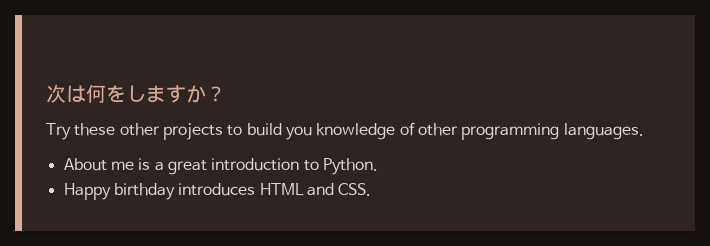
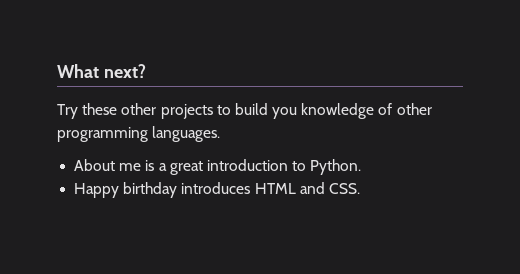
[46,84,226,103] 次は何をしますか？ -> [57,64,146,78] What next?

